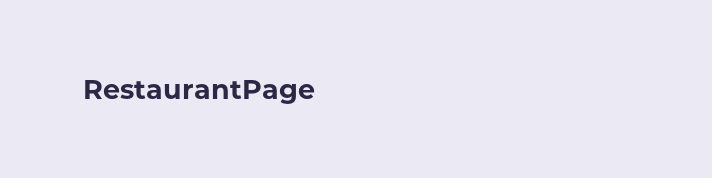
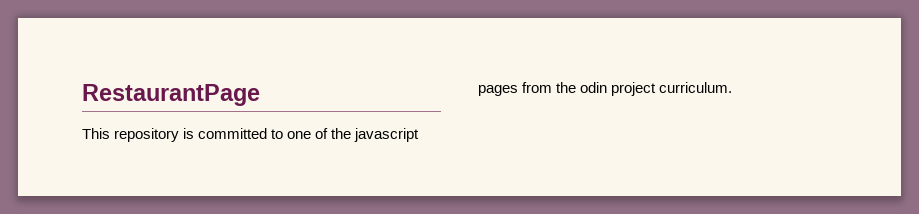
(315, 92) none -> [82,128,420,142] [478,82,733,96] // This repository is committed to one of the javascript pages from the odin project curriculum.

